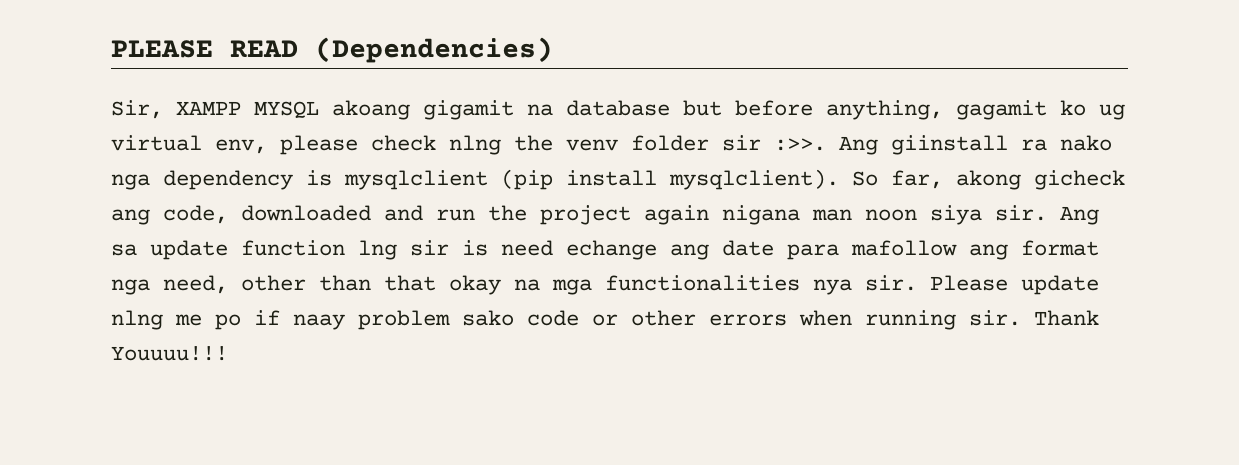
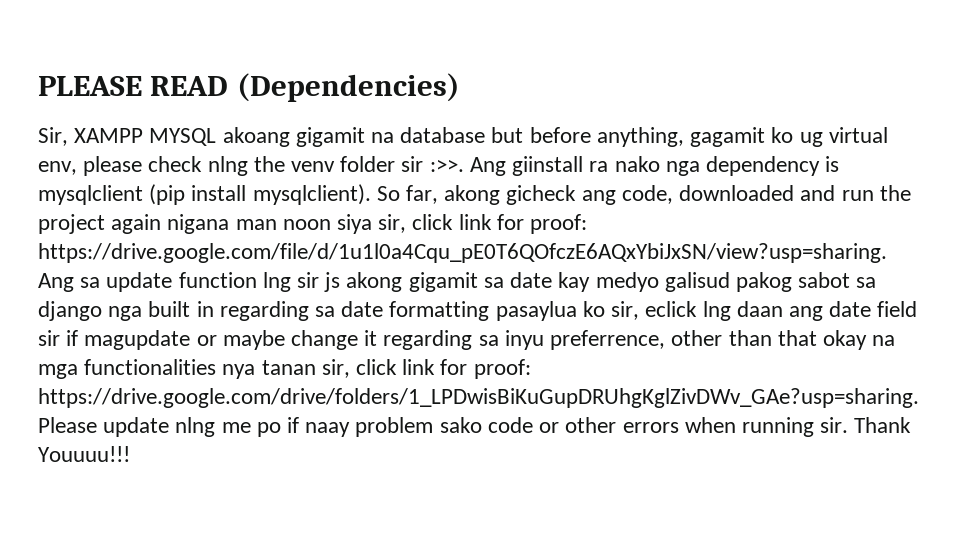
[995,205,1047,221] sir. -> [378,214,588,234] [38,243,887,263] sir, click link for proof: https://drive.google.com/file/d/1u1l0a4Cqu_pE0T6QOfczE6AQxYbiJxSN/view?usp=sharing.
[462,240,1099,260] [111,275,228,295] is need echange ang date para mafollow ang format nga need, -> [324,272,877,292] [38,301,918,321] [38,330,666,350] js akong gigamit sa date kay medyo galisud pakog sabot sa django nga built in regarding sa date formatting pasaylua ko sir, eclick lng daan ang date field sir if magupdate or maybe change it regarding sa inyu preferrence,
[865,275,917,291] sir. -> [261,359,531,379] [38,388,919,408] tanan sir, click link for proof: https://drive.google.com/drive/folders/1_LPDwisBiKuGupDRUhgKglZivDWv_GAe?usp=sharing.

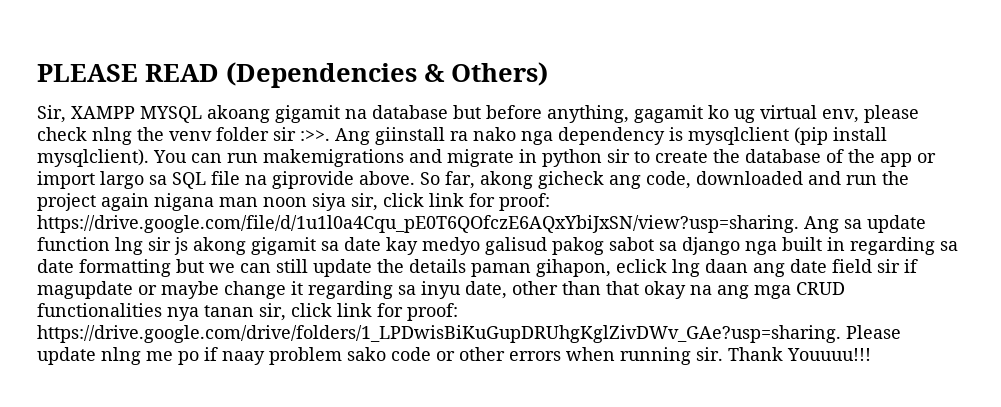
[236,73,460,102] (Dependencies) -> [226,62,548,88] (Dependencies & Others)
(371, 194) none -> [153,149,936,167] [37,171,415,189] You can run makemigrations and migrate in python sir to create the database of the app or import largo sa SQL file na giprovide above.
[495,301,640,321] pasaylua ko sir, -> [176,259,611,277] but we can still update the details paman gihapon,
[550,330,666,350] preferrence, -> [465,281,507,299] date,
[38,364,78,379] mga -> [717,282,845,299] ang mga CRUD

